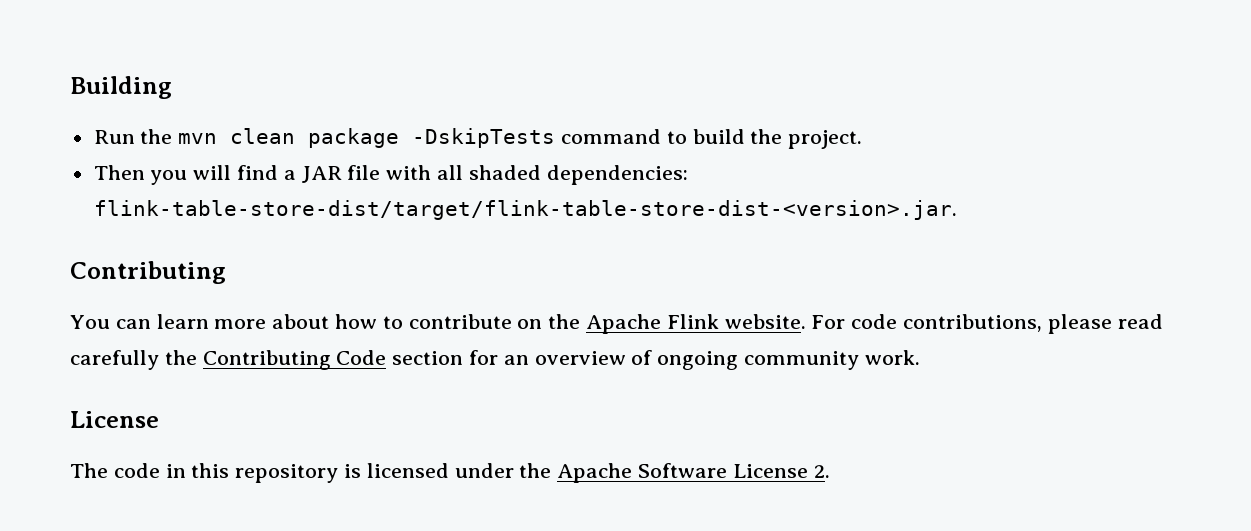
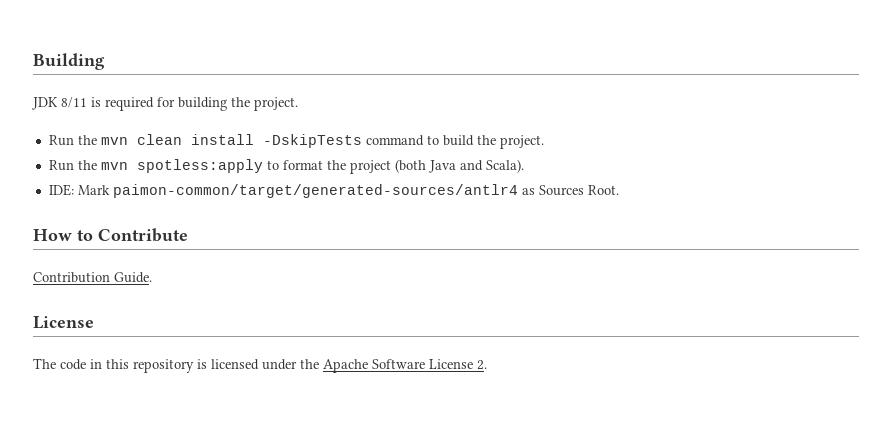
(172, 87) none -> [32,97,298,111] // JDK 8/11 is required for building the project.
[308,128,400,148] package -> [190,134,254,145] install
[93,165,688,185] [93,200,957,220] [70,261,226,284] [70,314,1163,334] [70,350,920,370] Then you will find a JAR file with all shaded dependencies: flink-table-store-dist/target/flink-table-store-dist-<version>.jar. // Contributing // You can learn more about how to contribute on the Apache Flink website. For code contributions, please read carefully the Contributing Code section for an overview of ongoing community work. -> [48,159,524,174] [48,184,619,198] [33,228,188,242] [33,272,152,283] Run the mvn spotless:apply to format the project (both Java and Scala). // IDE: Mark paimon-common/target/generated-sources/antlr4 as Sources Root. // How to Contribute // Contribution Guide.

